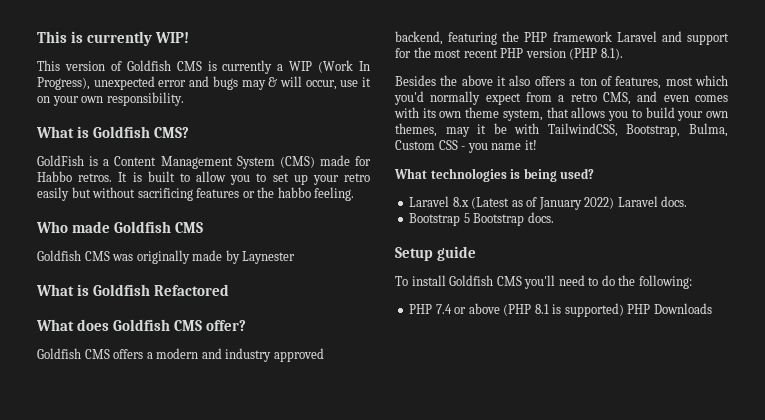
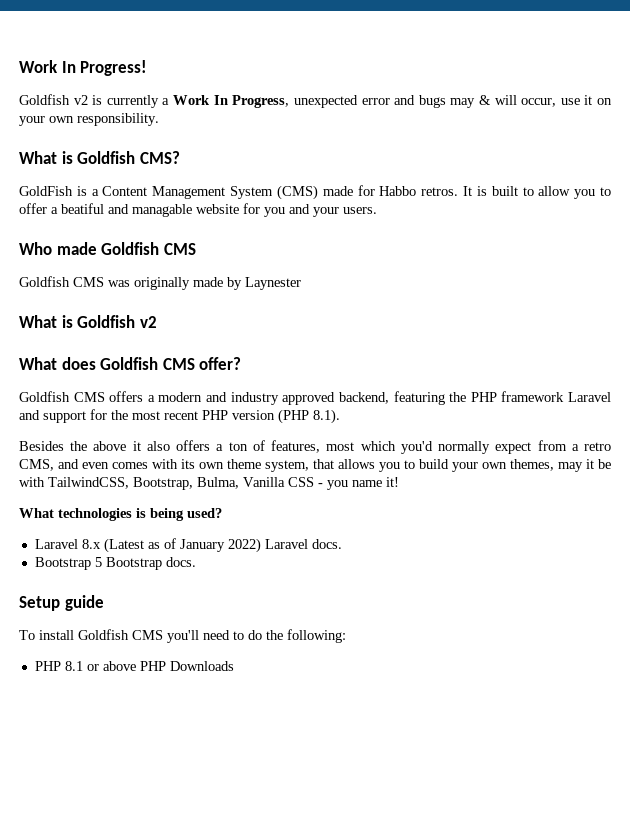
[37,31,189,46] [37,60,370,74] [37,77,90,90] This is currently WIP! // This version of Goldfish CMS is currently a WIP (Work In Progress), -> [19,60,148,76] [19,94,290,108] Work In Progress! // Goldfish v2 is currently a Work In Progress,
[272,173,370,185] [37,187,355,201] set up your retro easily but without sacrificing features or the habbo feeling. -> [19,203,377,217] offer a beatiful and managable website for you and your users.
[153,284,229,296] Refactored -> [139,316,157,328] v2
[395,140,435,150] Custom -> [243,477,285,487] Vanilla
[435,304,452,314] 7.4 -> [64,661,83,671] 8.1
[503,303,624,317] (PHP 8.1 is supported) -> (136, 666) none

